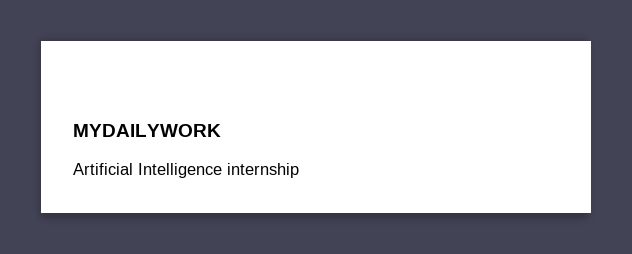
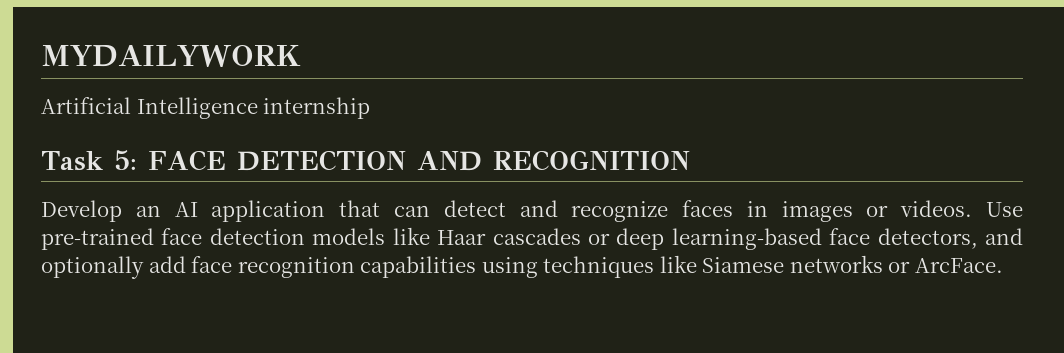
(299, 170) none -> [41,150,690,171] [41,200,1024,222] [41,227,1023,250] [41,255,1003,279] // Task 5: FACE DETECTION AND RECOGNITION // Develop an AI application that can detect and recognize faces in images or videos. Use pre-trained face detection models like Haar cascades or deep learning-based face detectors, and optionally add face recognition capabilities using techniques like Siamese networks or ArcFace.

